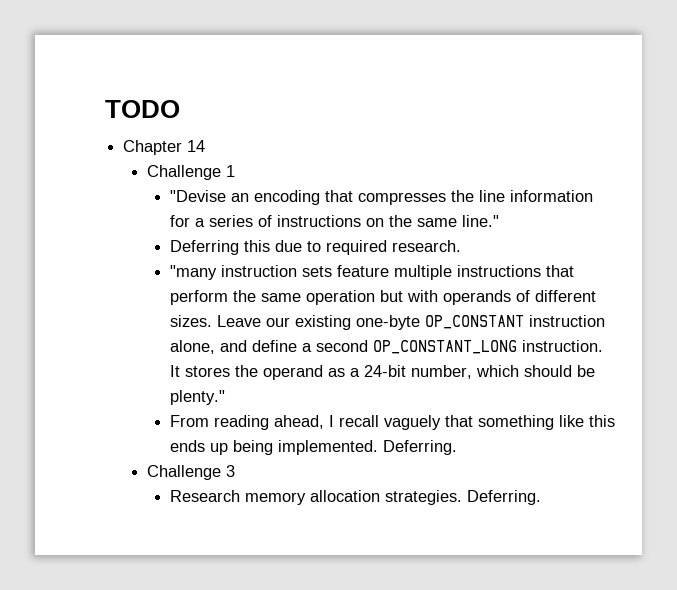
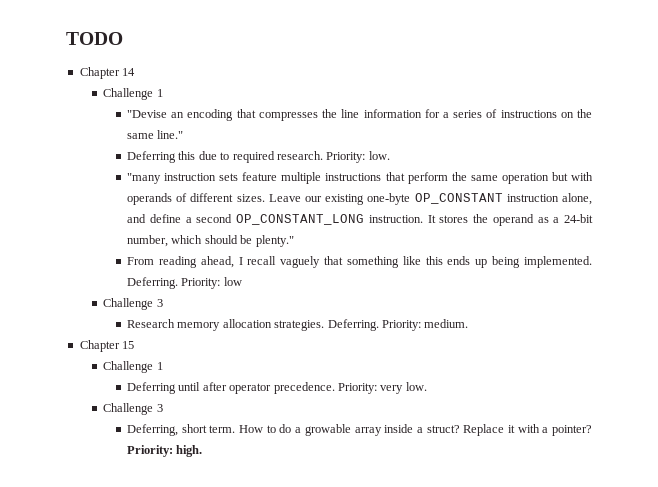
(462, 246) none -> [326,151,390,163] Priority: low.
(458, 447) none -> [181,277,242,289] Priority: low
(542, 497) none -> [381,319,469,331] [79,340,135,352] [103,361,163,373] [127,382,427,394] [103,403,163,415] [127,424,592,436] [127,445,203,457] Priority: medium. // Chapter 15 // Challenge 1 // Deferring until after operator precedence. Priority: very low. // Challenge 3 // Deferring, short term. How to do a growable array inside a struct? Replace it with a pointer? Priority: high.

